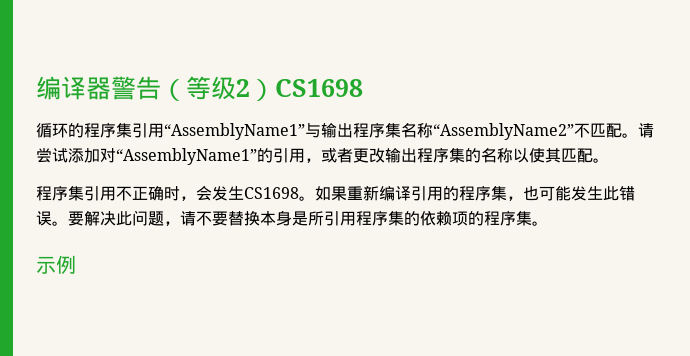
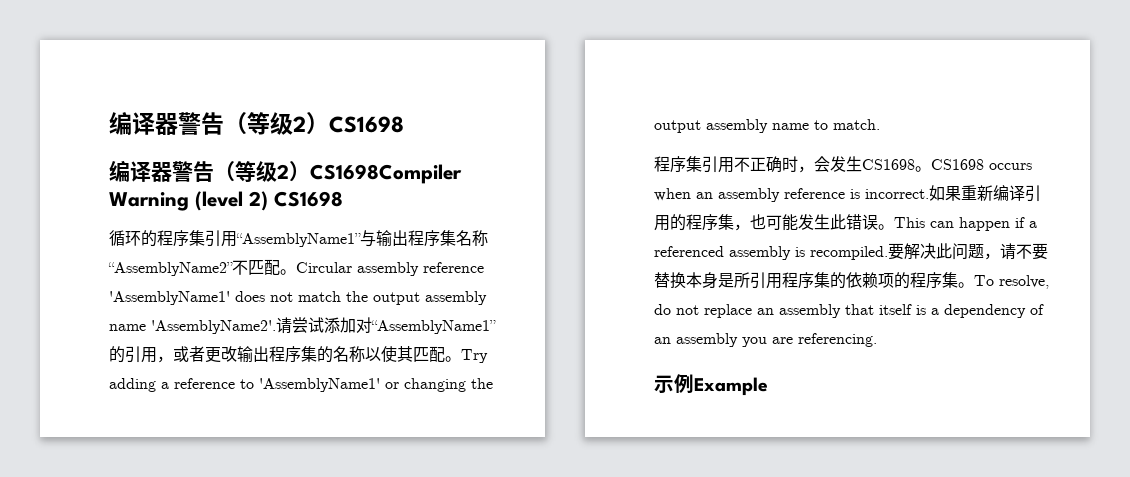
(363, 88) none -> [109,160,462,184] [109,191,343,211] // 编译器警告（等级2）CS1698Compiler Warning (level 2) CS1698
(638, 135) none -> [296,262,484,276] [109,291,487,305] [109,320,276,334] Circular assembly reference 'AssemblyName1' does not match the output assembly name 'AssemblyName2'.
(609, 160) none -> [461,349,488,363] [109,378,493,392] [654,119,880,133] Try adding a reference to 'AssemblyName1' or changing the output assembly name to match.
(315, 198) none -> [931,159,1032,170] [654,188,929,202] CS1698 occurs when an assembly reference is incorrect.
(68, 223) none -> [894,217,1037,231] [654,246,888,260] This can happen if a referenced assembly is recompiled.
(548, 223) none -> [974,275,1049,289] [654,304,1044,318] [654,333,877,347] To resolve, do not replace an assembly that itself is a dependency of an assembly you are referencing.
(76, 264) none -> [694,377,768,396] Example

